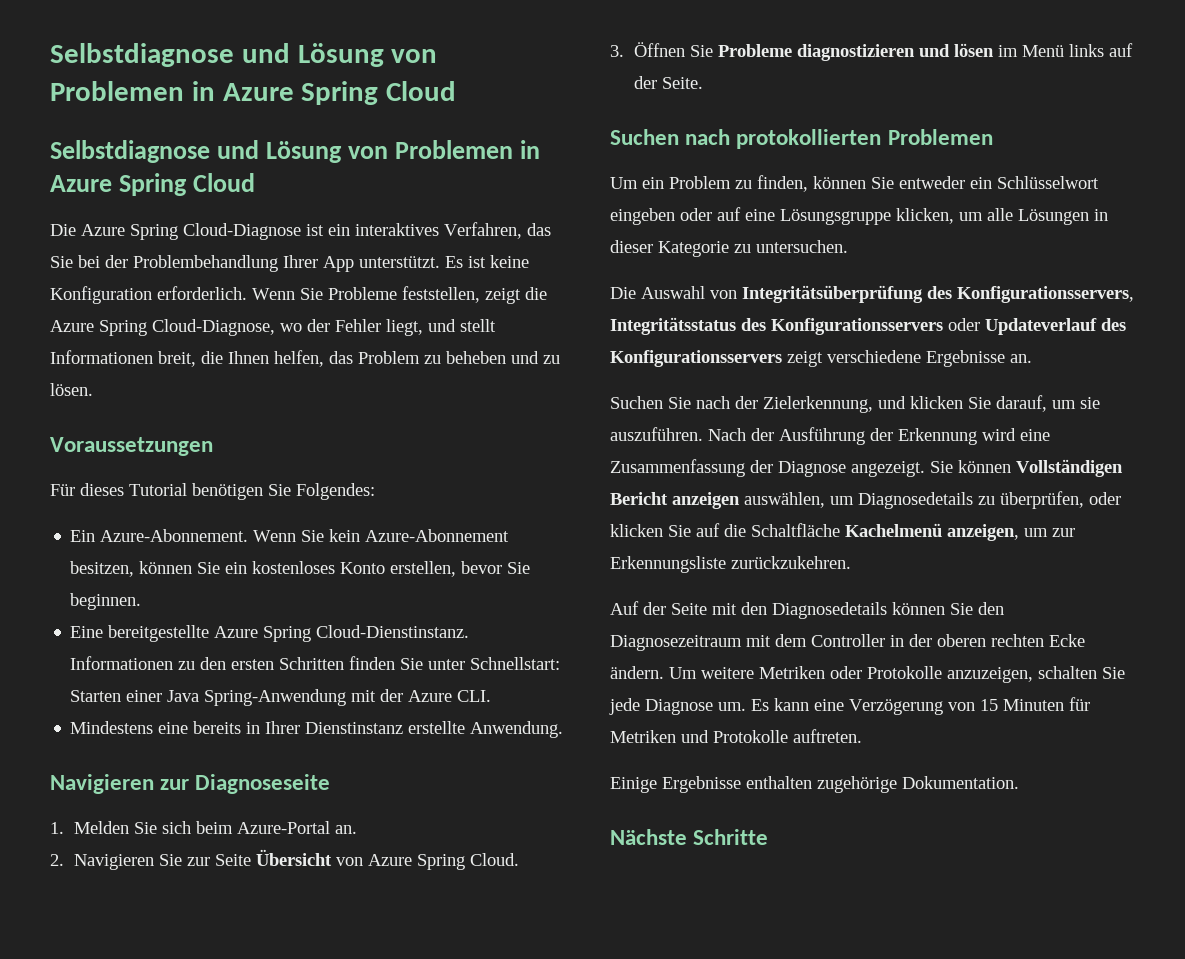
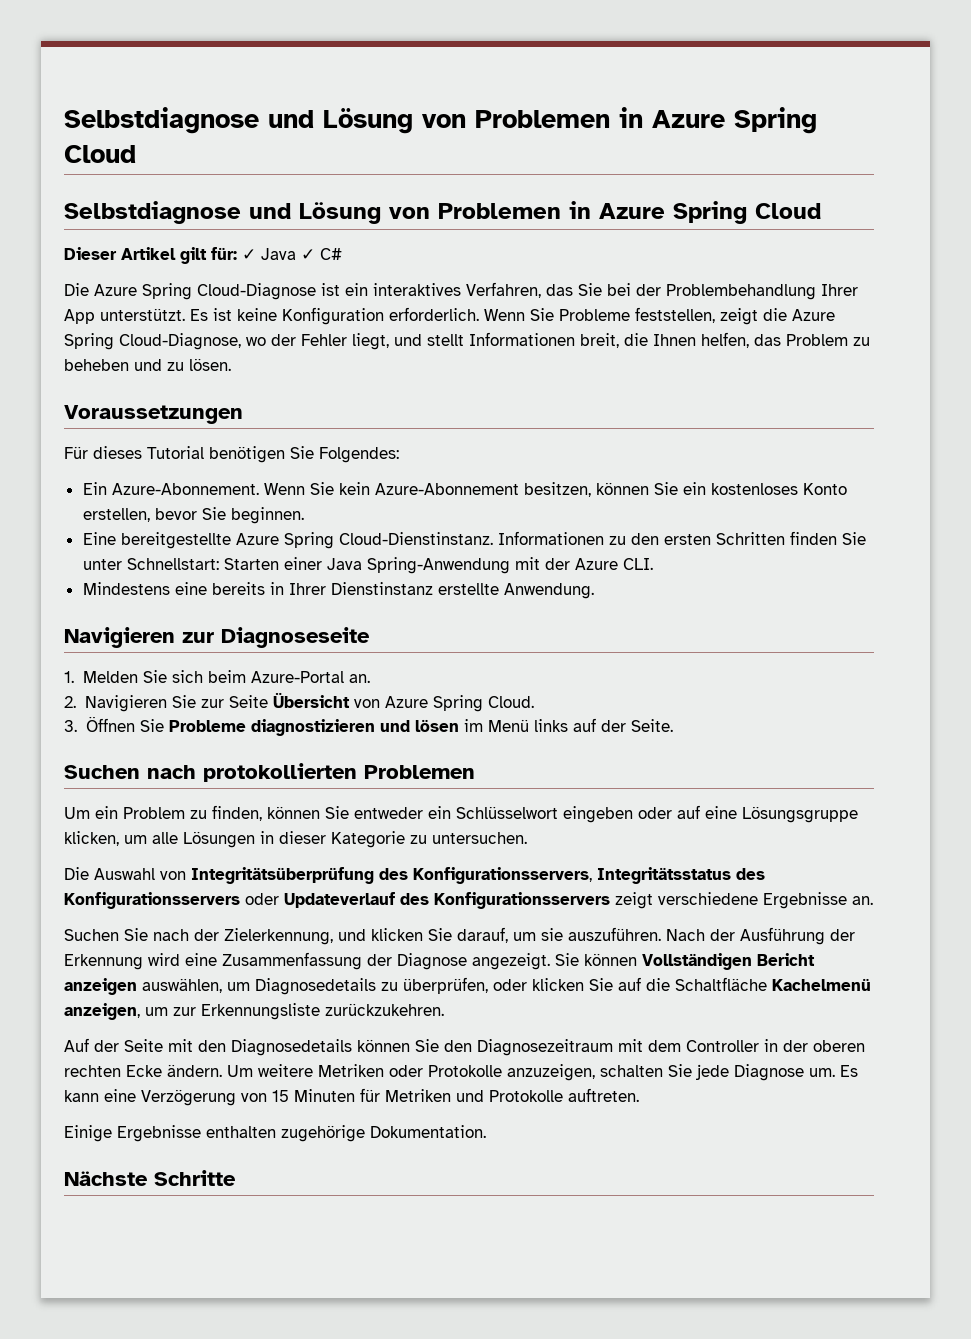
(256, 182) none -> [64,247,342,264] // Dieser Artikel gilt für: ✓ Java ✓ C#

